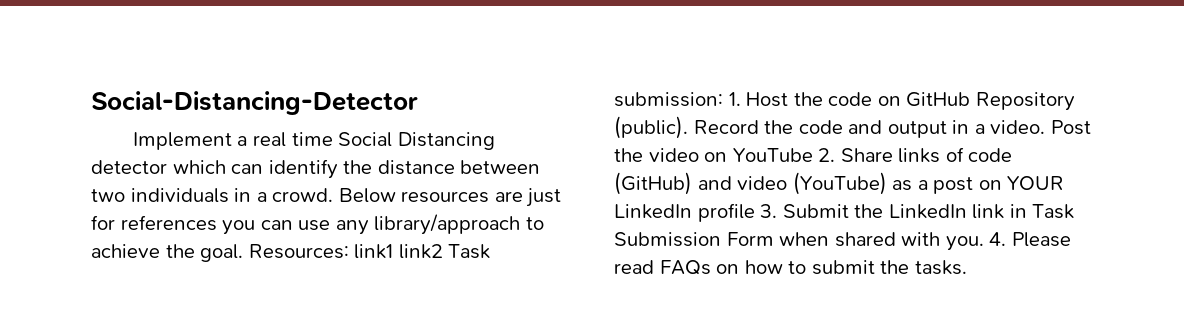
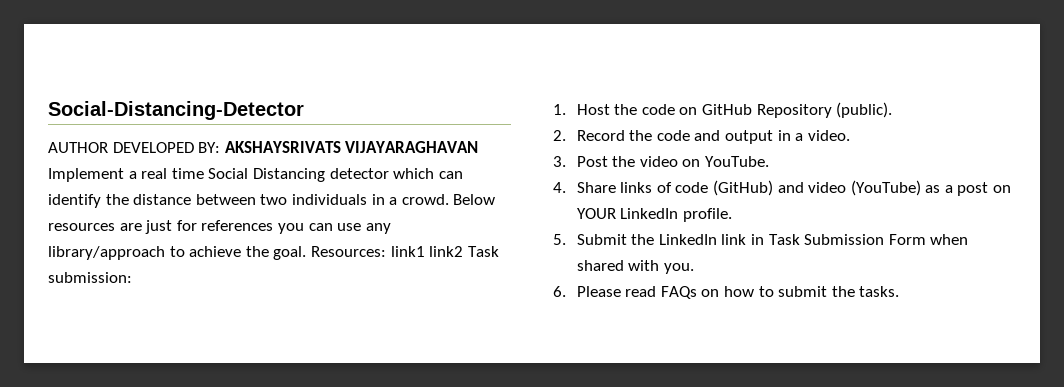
(418, 103) none -> [48,141,479,153] AUTHOR DEVELOPED BY: AKSHAYSRIVATS VIJAYARAGHAVAN
(723, 99) none -> (132, 277) //
(688, 127) none -> [553,130,566,141] // 2.
(1046, 127) none -> [553,156,566,167] // 3.
[732,148,836,162] YouTube 2. -> [704,156,769,167] [553,182,566,193] YouTube. // 4.
[697,203,778,222] profile 3. -> [682,208,732,222] [553,234,566,245] profile. // 5.
[989,232,1007,246] 4. -> [553,286,566,297] // 6.

